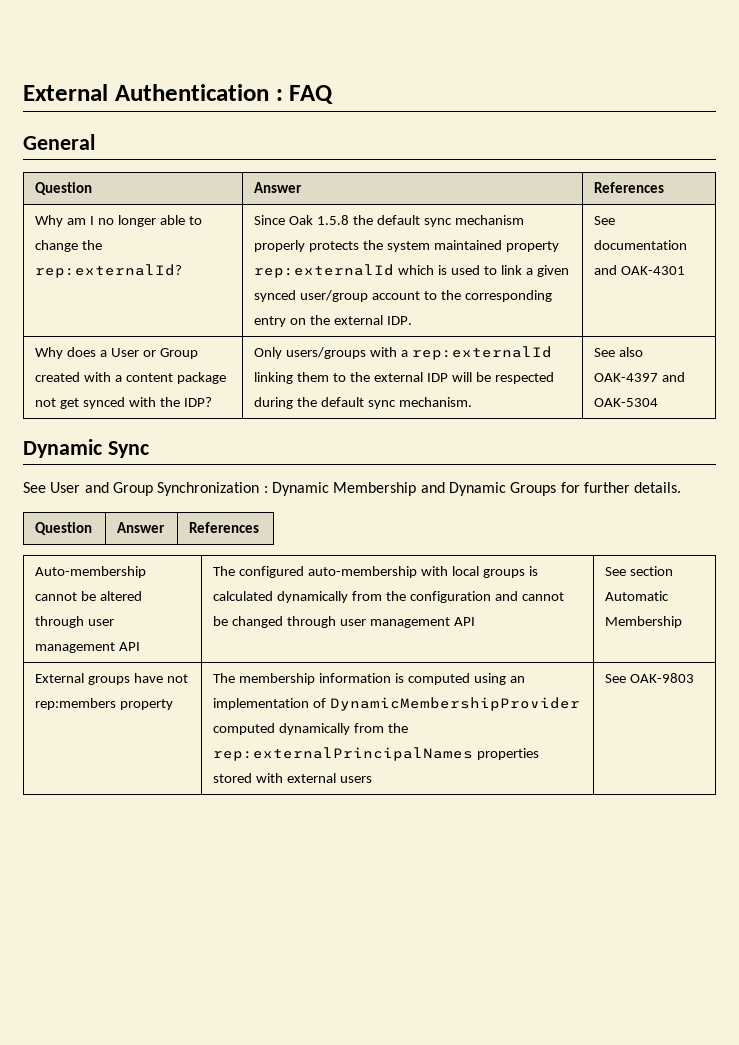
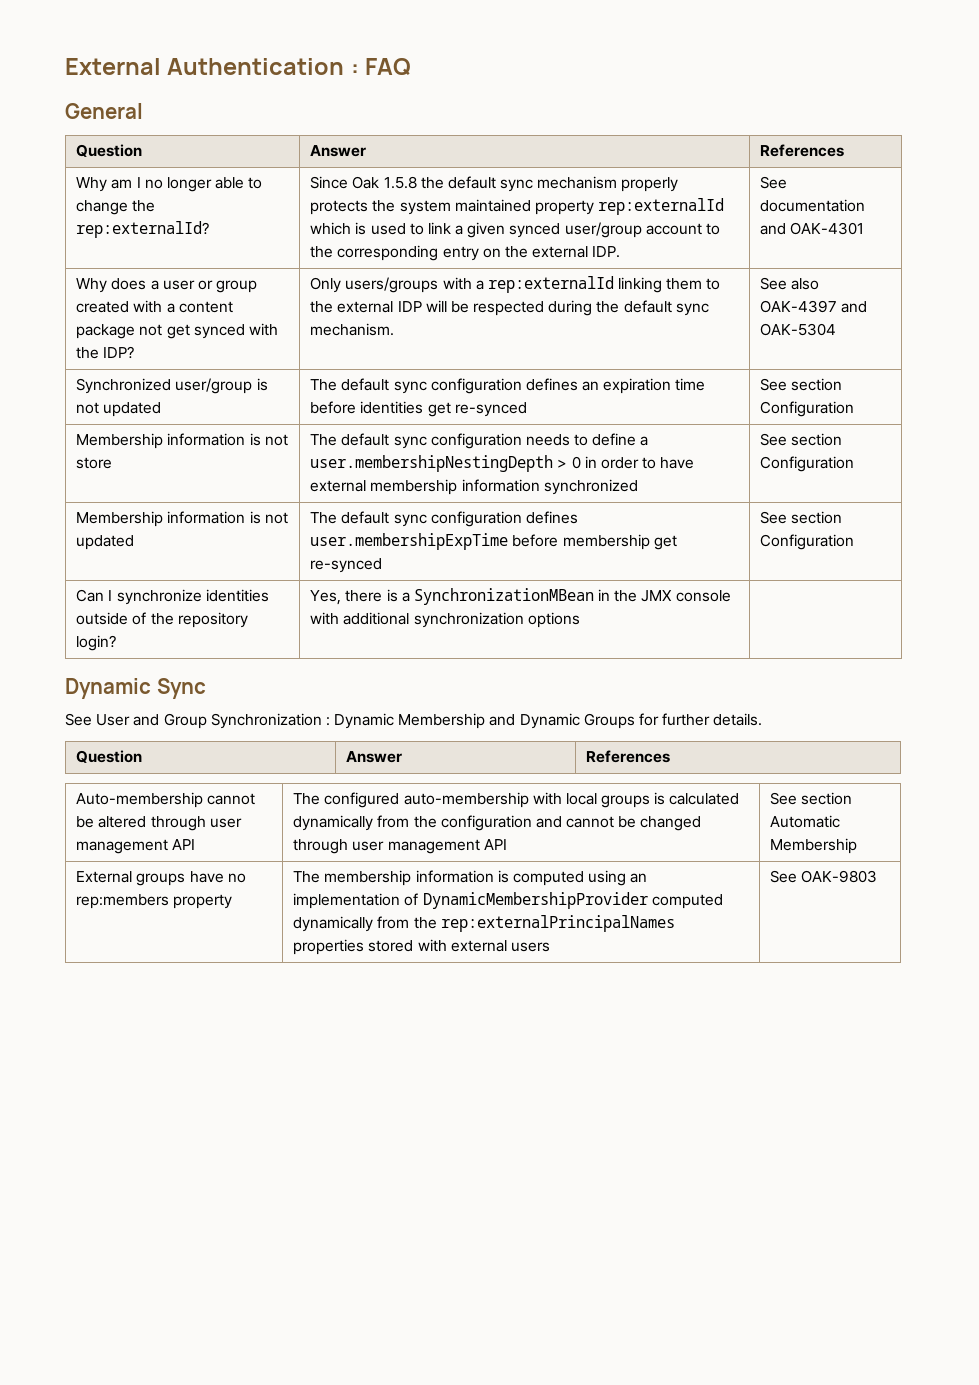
[110,348,198,359] User or Group -> [162,280,258,293] user or group
(659, 402) none -> [76,378,268,394] [76,402,162,417] [310,378,706,394] [310,401,527,417] [760,378,843,391] [760,401,855,417] [76,433,288,449] [76,457,113,469] [310,433,649,449] [310,455,695,472] [310,479,638,495] [760,433,843,446] [760,456,855,472] [76,511,288,527] [76,535,135,550] [310,511,578,527] [310,533,677,550] [310,558,383,573] [760,511,843,524] [760,534,855,550] [76,589,269,605] [76,612,248,628] [76,635,117,651] [310,588,731,605] [310,612,580,628] // Synchronized user/group is not updated | The default sync configuration defines an expiration time before identities get re-synced | See section Configuration // Membership information is not store | The default sync configuration needs to define a user.membershipNestingDepth > 0 in order to have external membership information synchronized | See section Configuration // Membership information is not updated | The default sync configuration defines user.membershipExpTime before membership get re-synced | See section Configuration // Can I synchronize identities outside of the repository login? | Yes, there is a SynchronizationMBean in the JMX console with additional synchronization options |
[166,674,188,683] not -> [227,873,246,883] no

